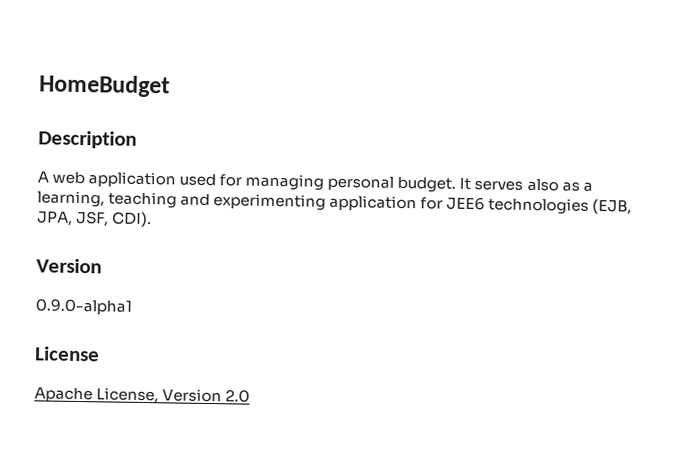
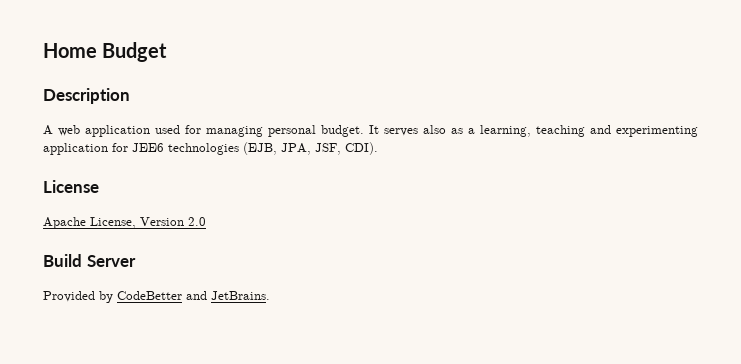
[39,74,170,98] HomeBudget -> [43,42,168,62] Home Budget
[36,258,102,274] [35,298,132,315] // Version // 0.9.0-alpha1 -> (378, 148) none
(251, 396) none -> [43,254,136,267] [43,291,270,303] // Build Server // Provided by CodeBetter and JetBrains.

